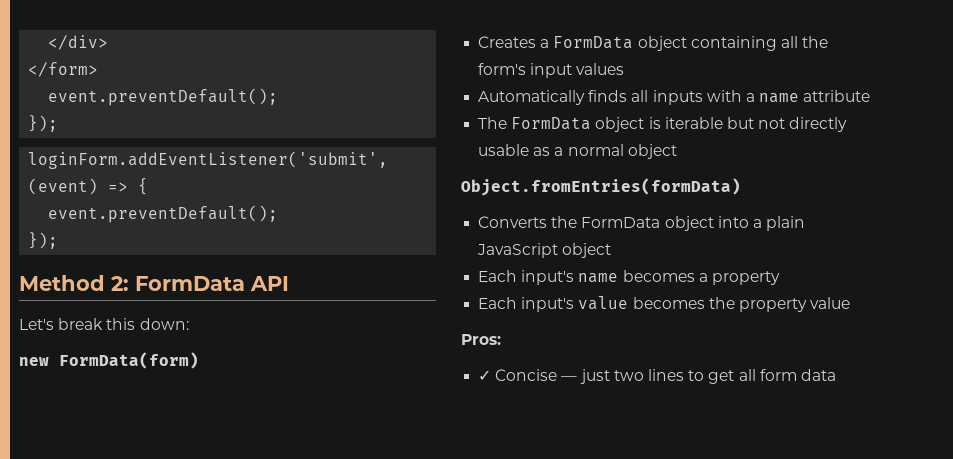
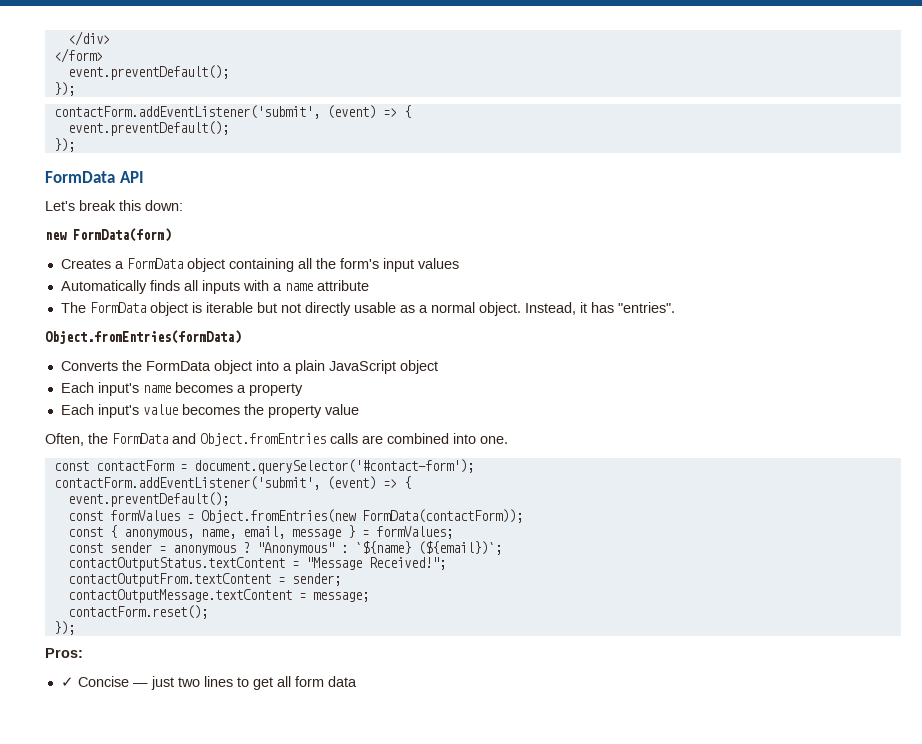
[28,151,389,169] loginForm.addEventListener('submit', -> [53,105,320,119] contactForm.addEventListener('submit',
[19,275,129,291] Method 2: -> (75, 145) none
[627,144,677,159] object -> [478,302,675,316] object. Instead, it has "entries".
(851, 303) none -> [45,433,508,446] [53,459,474,474] [53,476,411,490] [67,492,229,507] [67,509,523,523] [67,525,453,539] [67,541,502,555] [67,557,446,571] [67,573,341,587] [67,589,369,603] [67,605,208,619] [53,621,75,635] // Often, the FormData and Object.fromEntries calls are combined into one. // const contactForm = document.querySelector('#contact-form'); // contactForm.addEventListener('submit', (event) => { // event.preventDefault(); // const formValues = Object.fromEntries(new FormData(contactForm)); // const { anonymous, name, email, message } = formValues; // const sender = anonymous ? "Anonymous" : `${name} (${email})`; // contactOutputStatus.textContent = "Message Received!"; // contactOutputFrom.textContent = sender; // contactOutputMessage.textContent = message; // contactForm.reset(); // });

